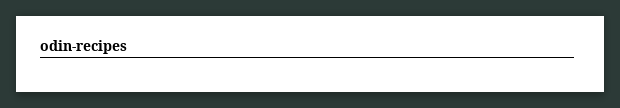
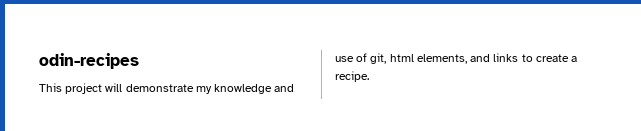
(127, 47) none -> [39,83,295,94] [335,53,578,64] [335,71,369,82] // This project will demonstrate my knowledge and use of git, html elements, and links to create a recipe.

